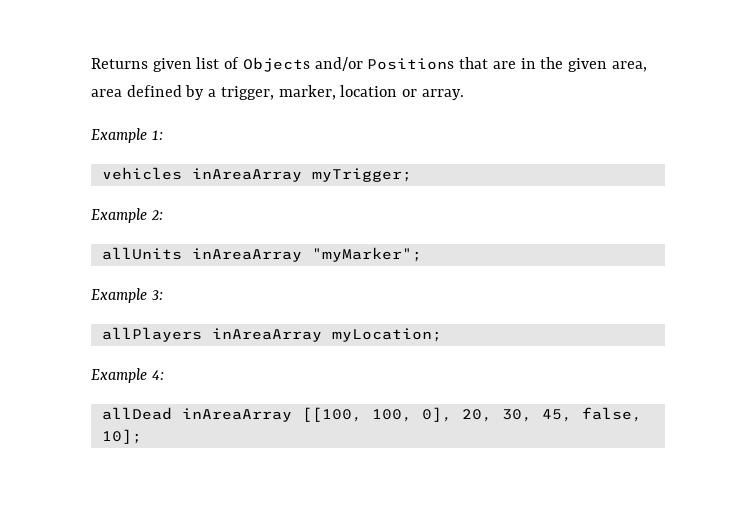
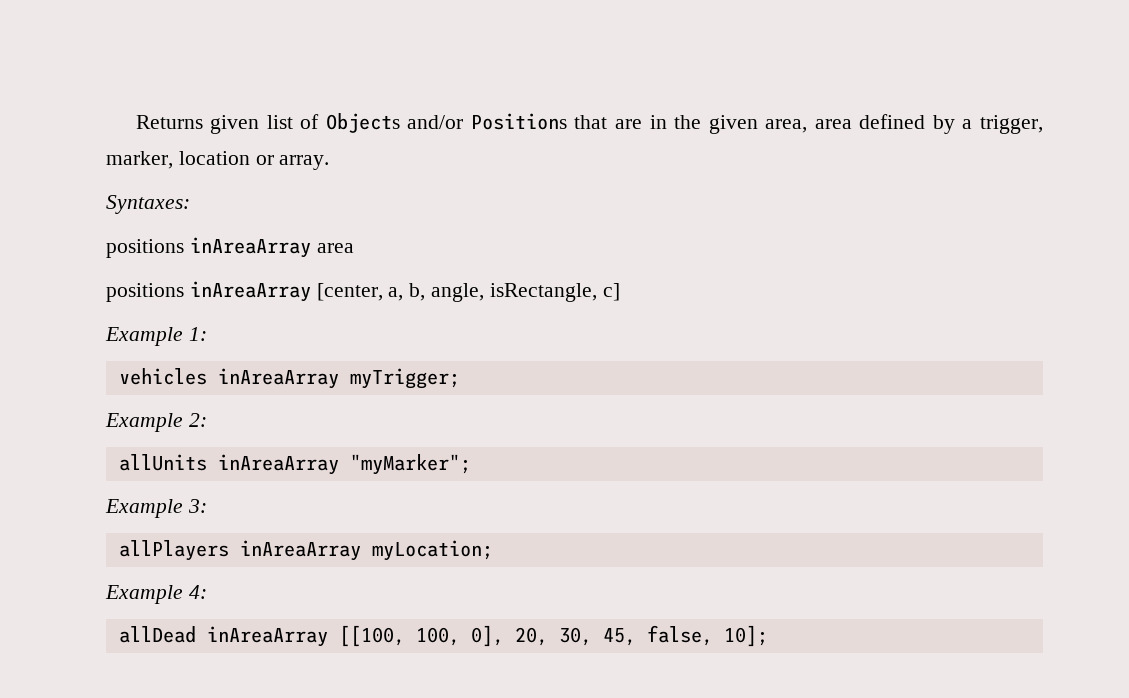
(464, 94) none -> [106,195,190,214] [106,237,354,258] [106,281,620,302] // Syntaxes: // positions inAreaArray area // positions inAreaArray [center, a, b, angle, isRectangle, c]

